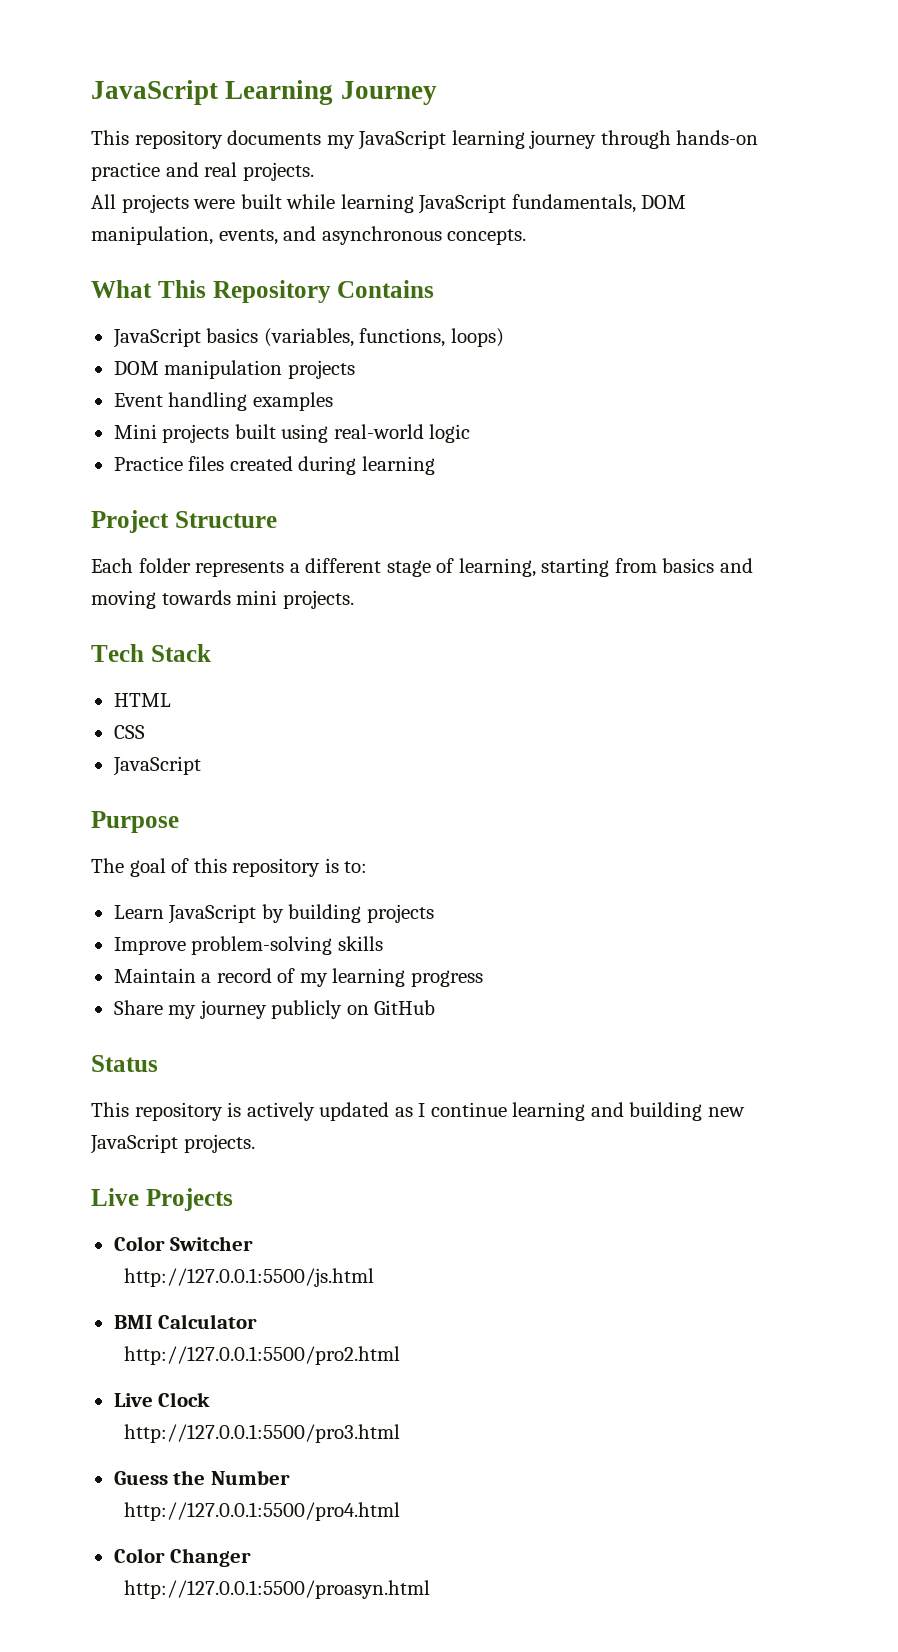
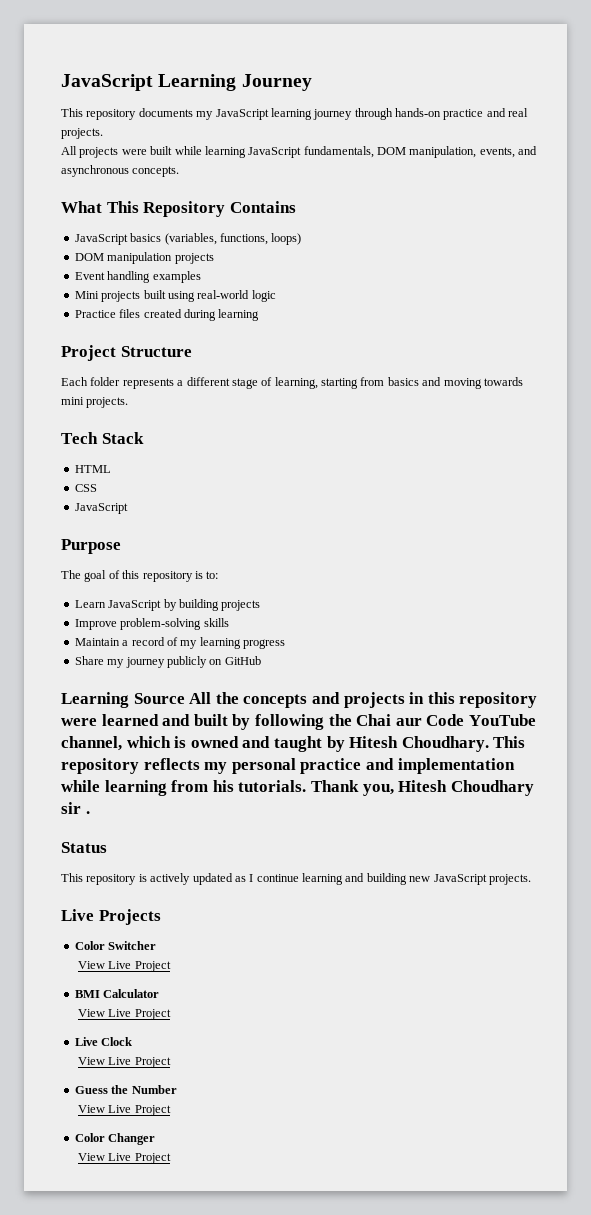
(436, 1007) none -> [61,692,538,708] [61,714,536,730] [61,736,526,752] [61,758,515,774] [61,780,534,796] [61,802,90,814] // Learning Source All the concepts and projects in this repository were learned and built by following the Chai aur Code YouTube channel, which is owned and taught by Hitesh Choudhary. This repository reflects my personal practice and implementation while learning from his tutorials. Thank you, Hitesh Choudhary sir .
[124,1268,375,1287] http://127.0.0.1:5500/js.html -> [77,961,171,972] View Live Project
[124,1346,401,1365] http://127.0.0.1:5500/pro2.html -> [77,1009,171,1020] View Live Project
[124,1424,401,1443] http://127.0.0.1:5500/pro3.html -> [77,1057,171,1068] View Live Project
[124,1502,401,1521] http://127.0.0.1:5500/pro4.html -> [77,1105,171,1116] View Live Project
[124,1580,431,1599] http://127.0.0.1:5500/proasyn.html -> [77,1153,171,1164] View Live Project

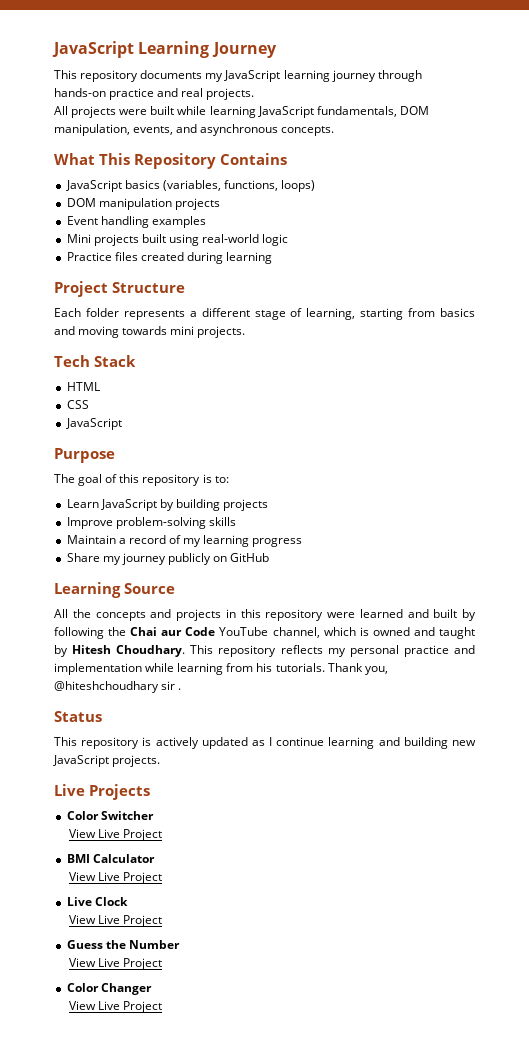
(185, 698) none -> (175, 588) //
[398,780,534,796] Hitesh Choudhary -> [54,681,159,693] @hiteshchoudhary

